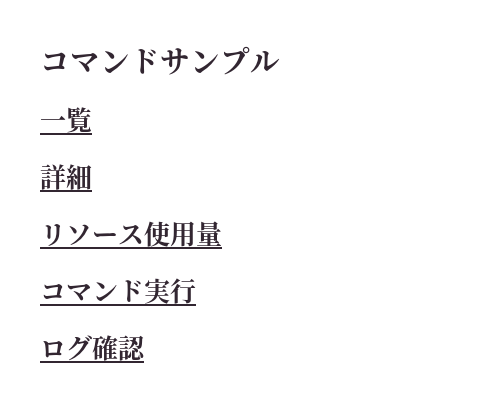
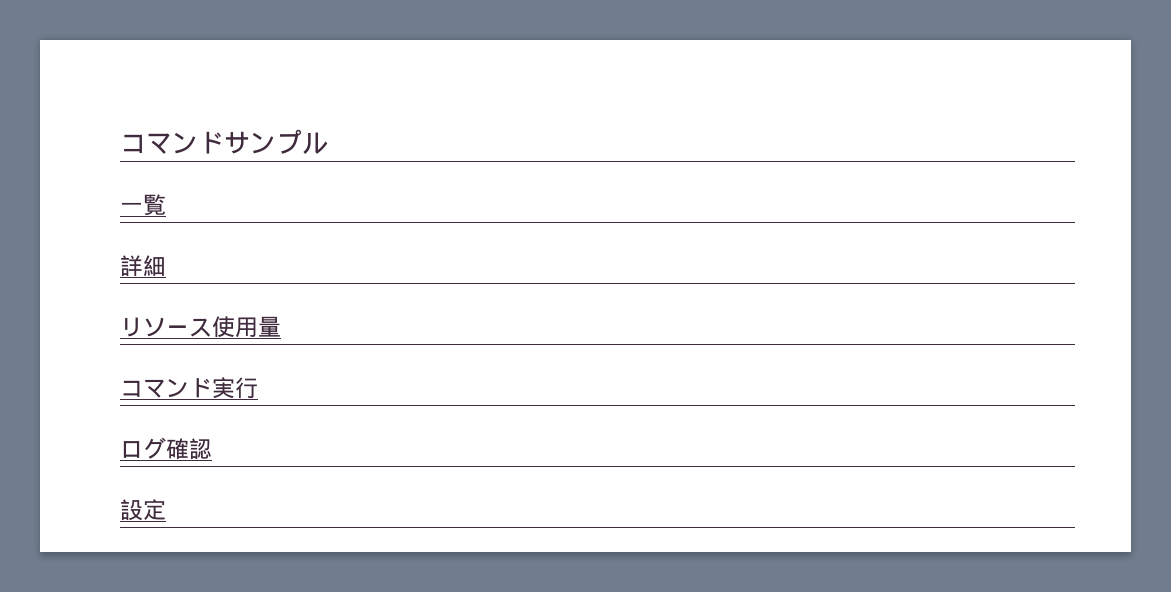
(146, 348) none -> [120,499,166,521] // 設定

